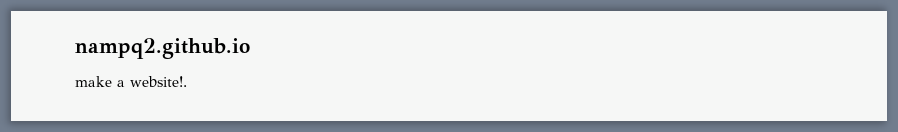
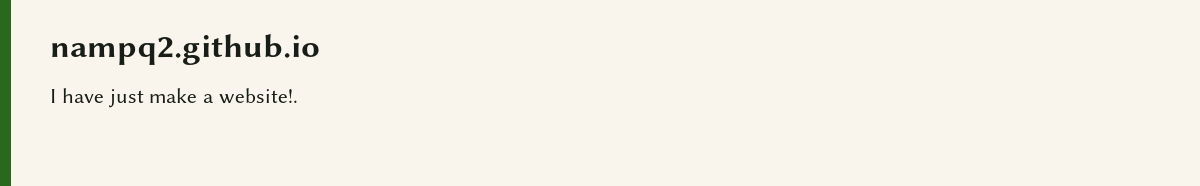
(250, 48) none -> [50,88,144,108] I have just

